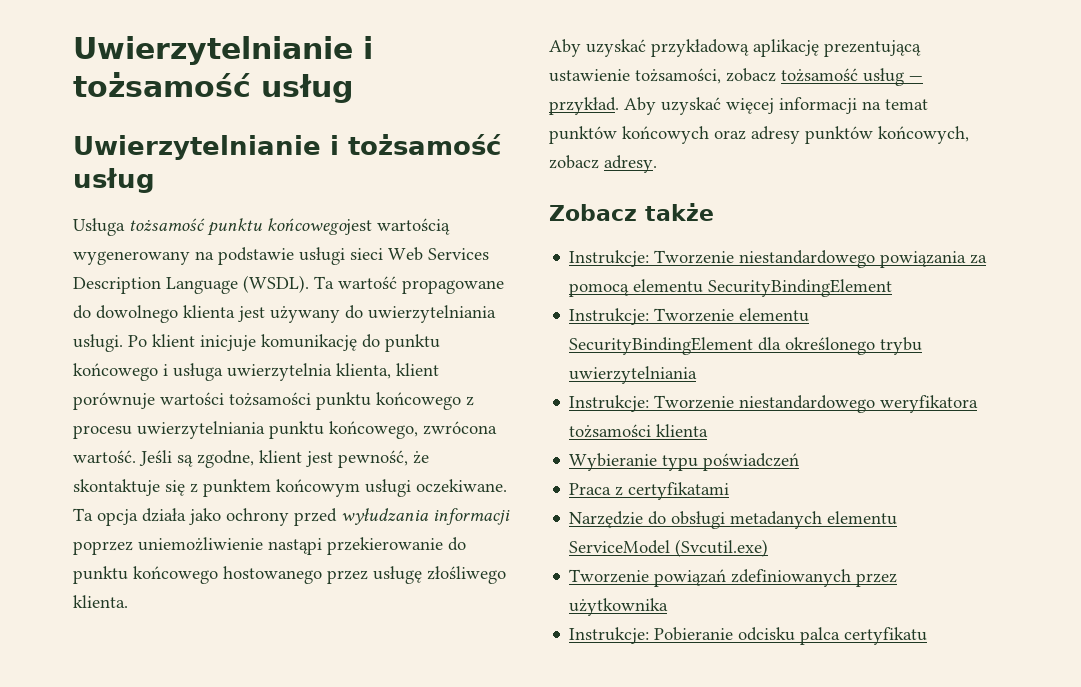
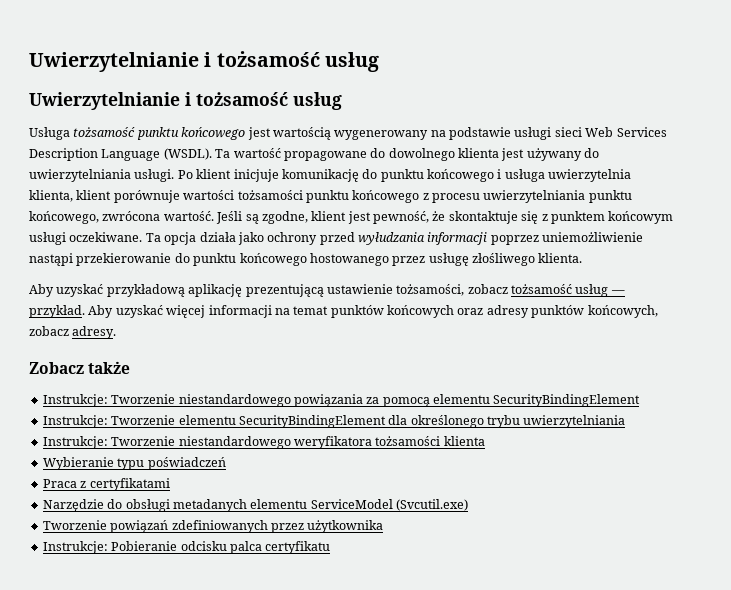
[267,218,372,235] końcowegojest -> [181,127,271,140] końcowego jest

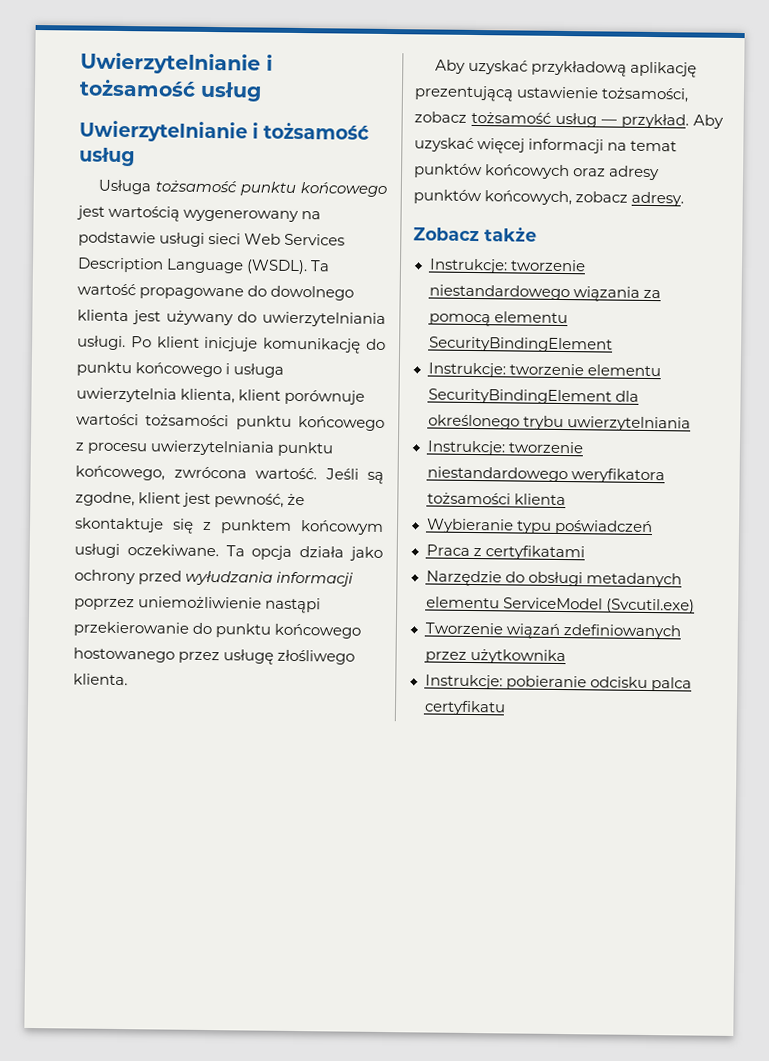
[111,394,363,407] Tworzenie niestandardowego powiązania -> [509,259,586,272] [428,284,640,302] tworzenie niestandardowego wiązania
[111,415,176,425] Tworzenie -> [508,363,584,376] tworzenie
[111,436,176,446] Tworzenie -> [507,441,584,454] tworzenie
[110,520,169,533] powiązań -> [505,623,560,639] wiązań
[111,541,178,551] Pobieranie -> [505,675,587,691] pobieranie

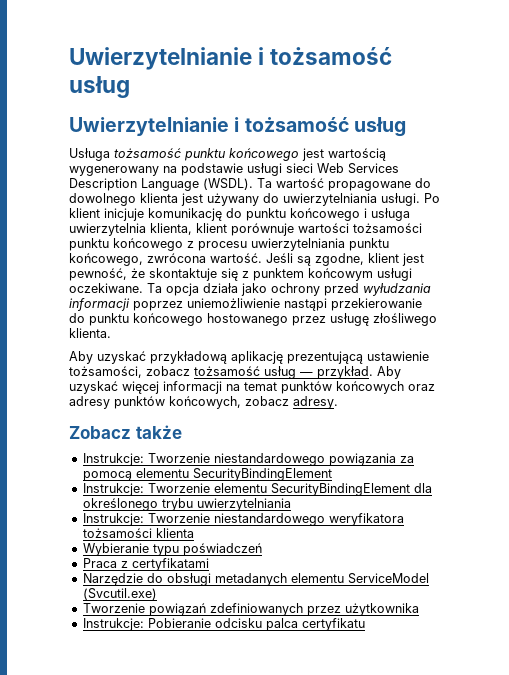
[509,259,586,272] [428,284,640,302] tworzenie niestandardowego wiązania -> [147,453,396,466] Tworzenie niestandardowego powiązania
[508,363,584,376] tworzenie -> [147,483,210,493] Tworzenie
[507,441,584,454] tworzenie -> [147,513,210,523] Tworzenie
[505,623,560,639] wiązań -> [148,603,206,616] powiązań
[505,675,587,691] pobieranie -> [147,618,211,628] Pobieranie

